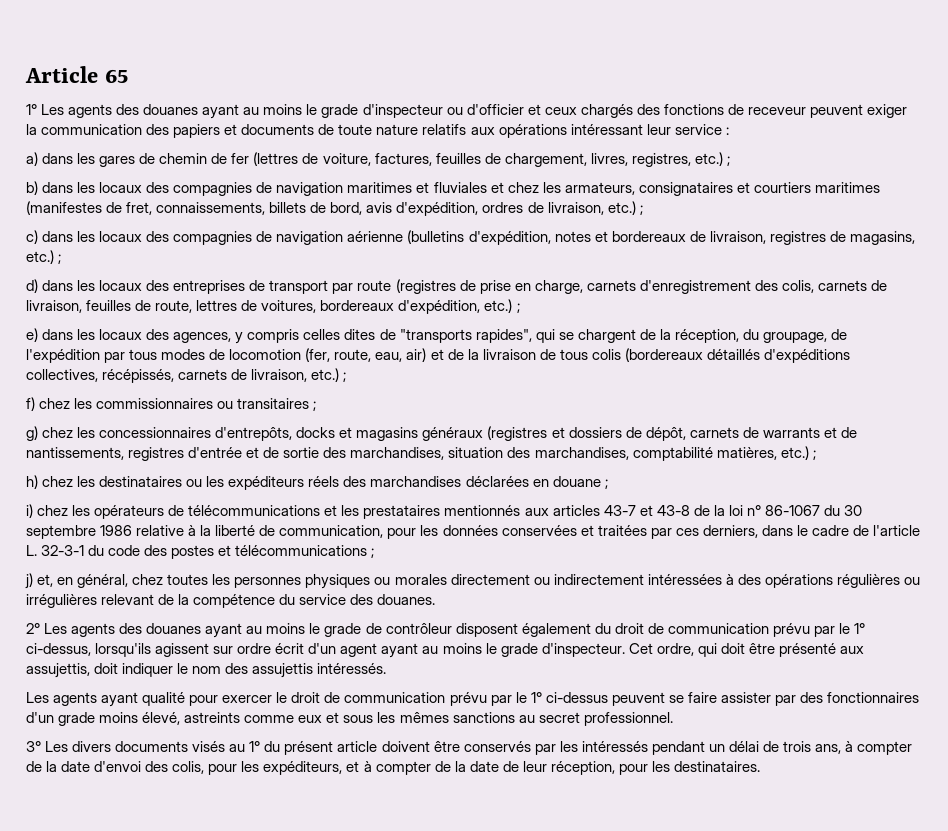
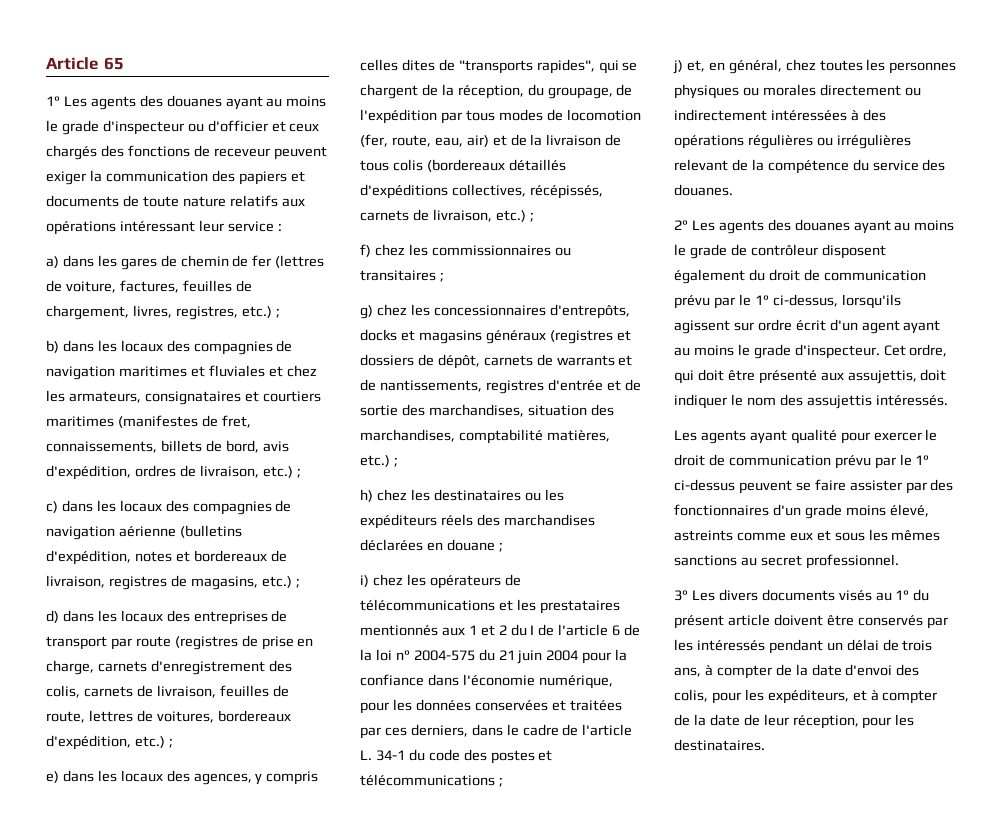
[552,505,863,516] [26,525,384,539] articles 43-7 et 43-8 de la loi n° 86-1067 du 30 septembre 1986 relative à la liberté de communication, -> [468,624,641,636] [360,649,628,664] [360,674,613,689] 1 et 2 du I de l'article 6 de la loi n° 2004-575 du 21 juin 2004 pour la confiance dans l'économie numérique,
[41,545,85,556] 32-3-1 -> [375,750,405,761] 34-1

